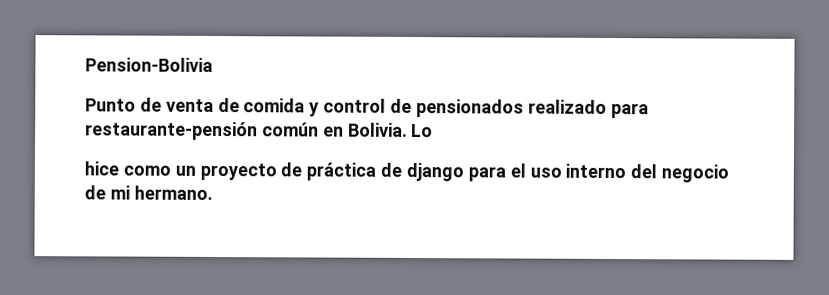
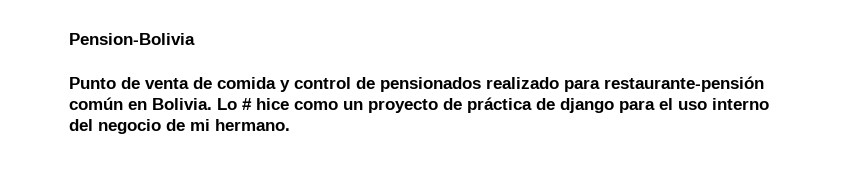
(434, 130) // -> [242,98,252,110] #

